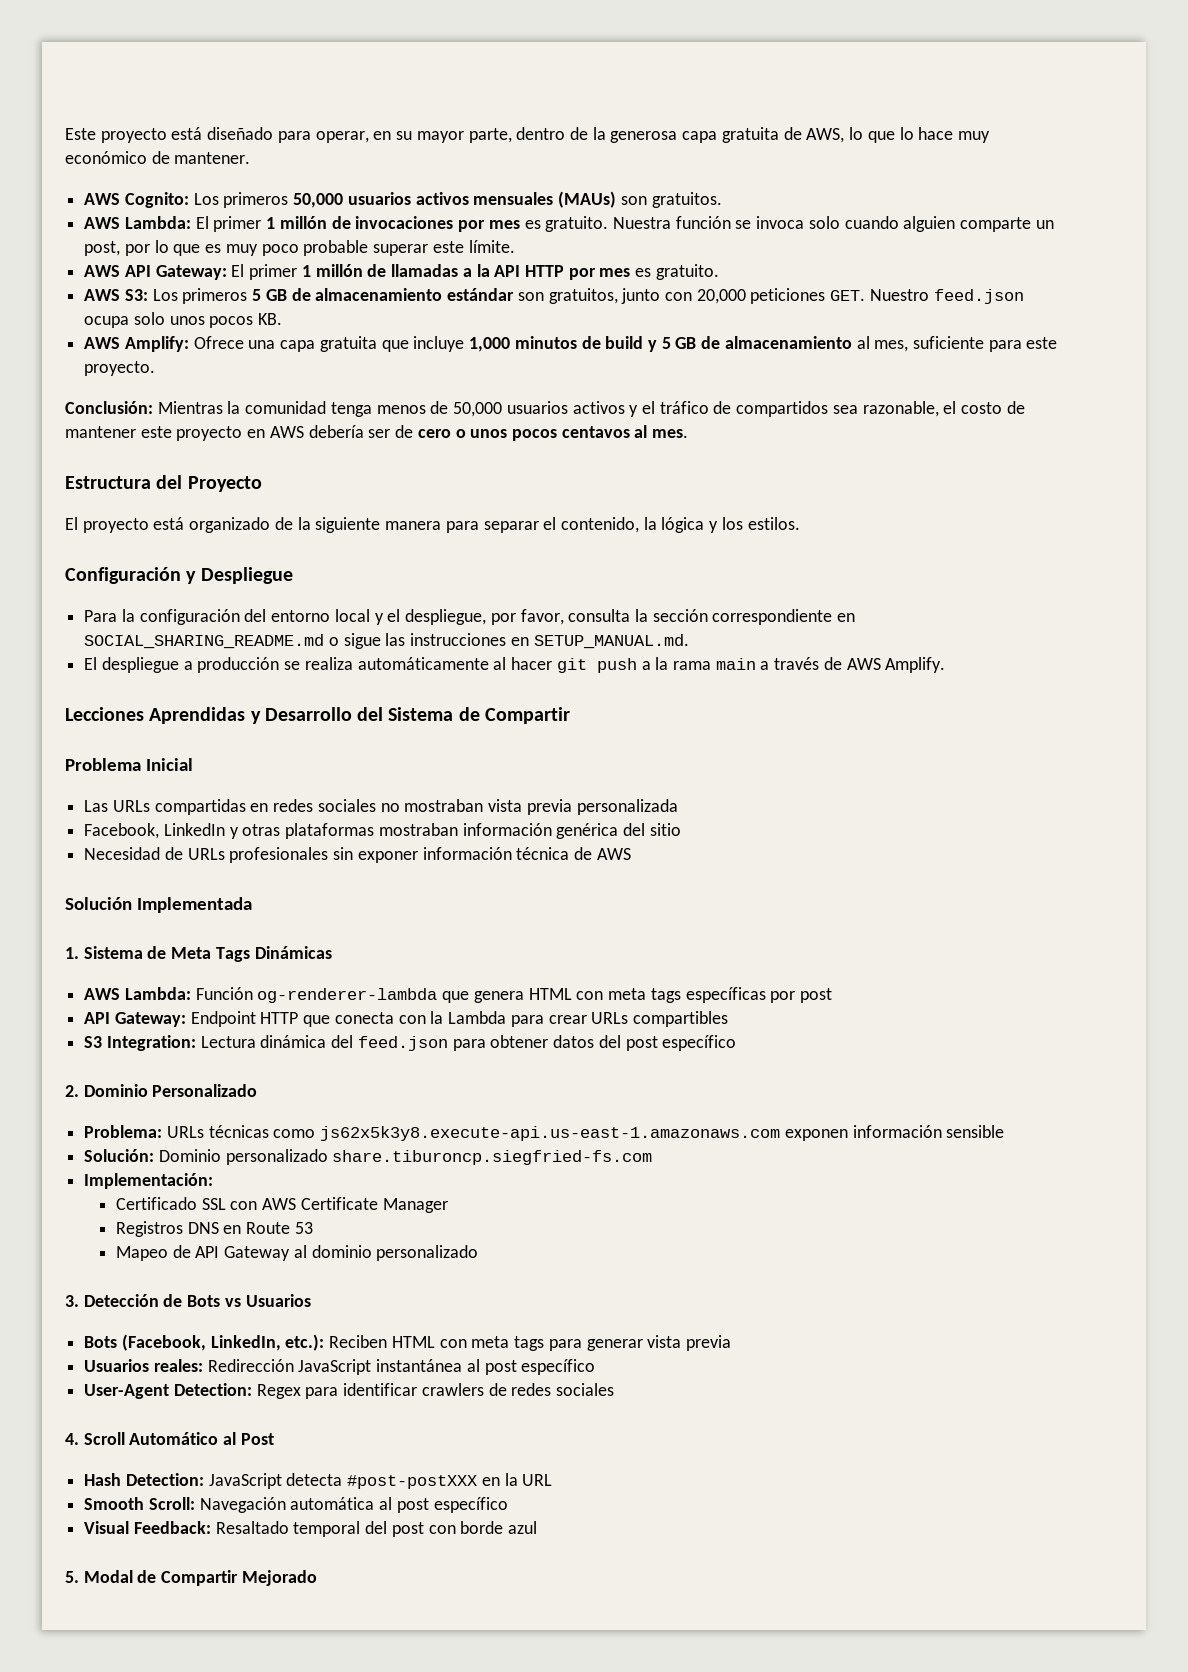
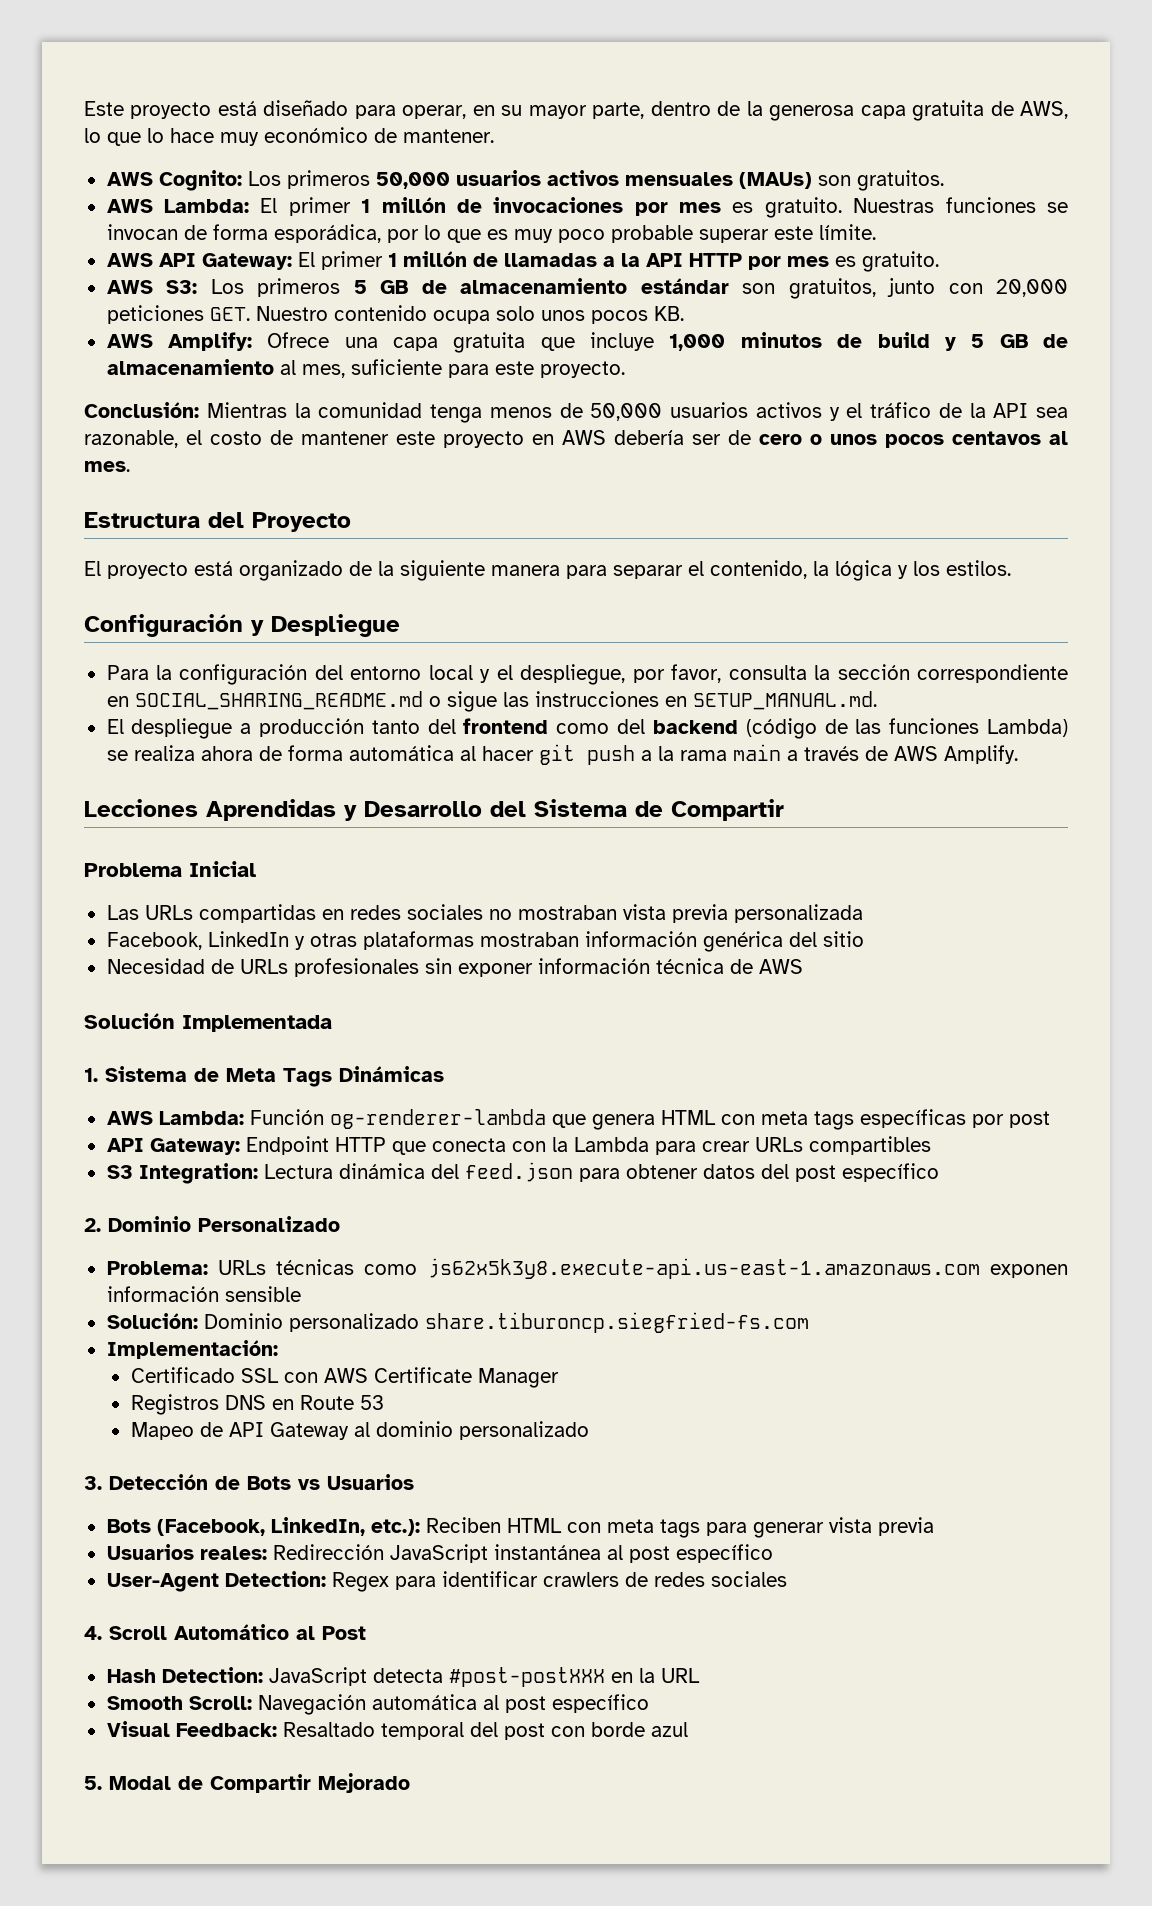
[612,216,1054,232] [84,241,121,256] Nuestra función se invoca solo cuando alguien comparte un post, -> [853,197,1069,213] [106,224,381,243] Nuestras funciones se invocan de forma esporádica,
[933,289,1024,304] feed.json -> [333,305,427,321] contenido
[736,401,829,417] compartidos -> [969,403,1029,418] la API
[284,657,489,670] se realiza automáticamente -> [371,718,1068,739] [106,745,454,761] tanto del frontend como del backend (código de las funciones Lambda) se realiza ahora de forma automática

